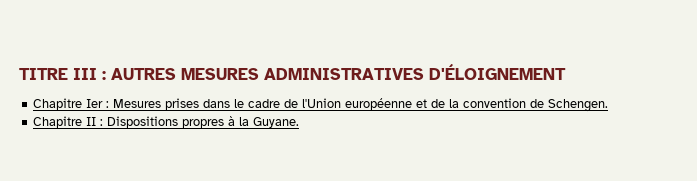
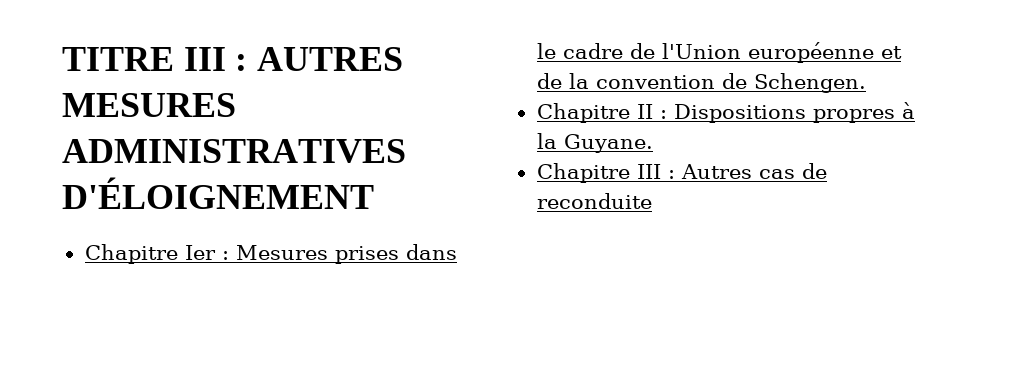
(300, 122) none -> [536,163,827,183] [536,193,652,209] // Chapitre III : Autres cas de reconduite

